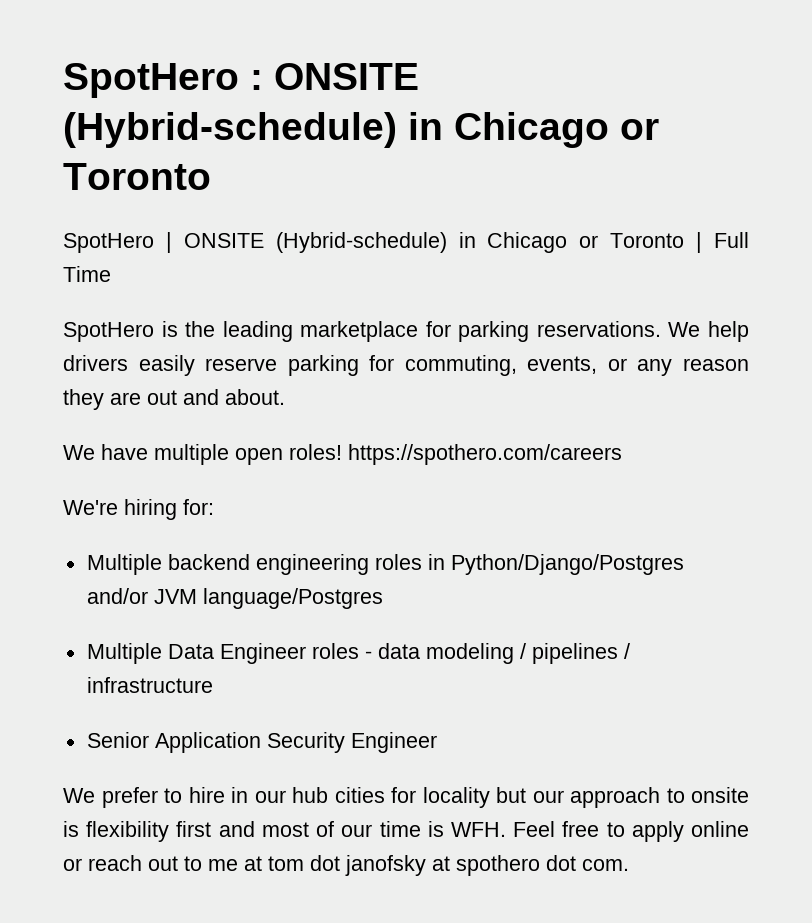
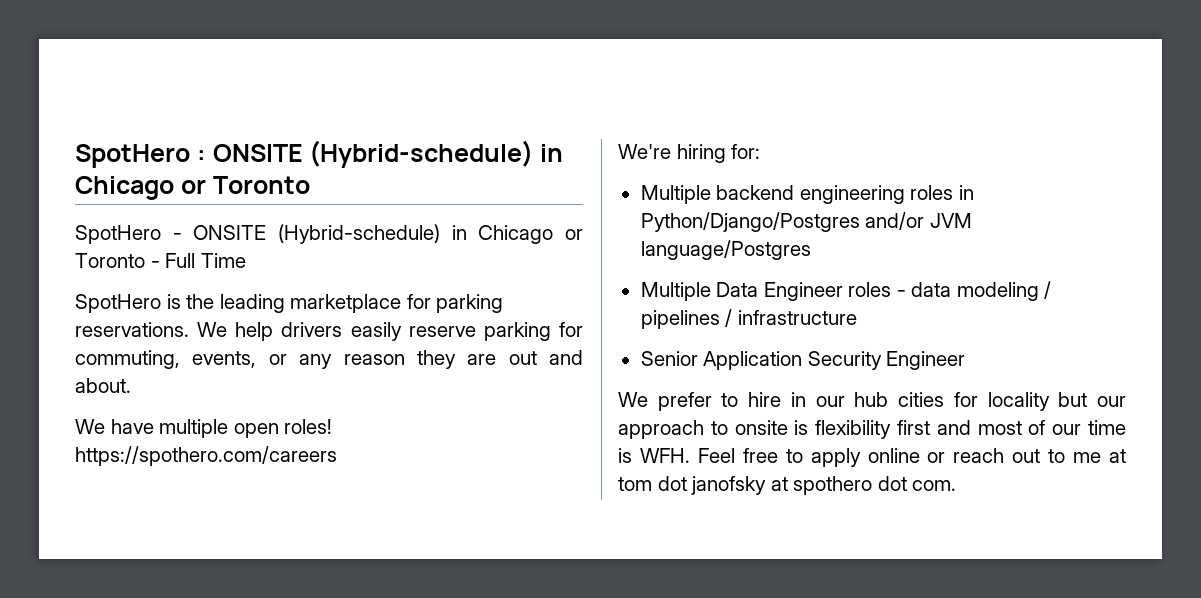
[165,232,703,253] | ONSITE (Hybrid-schedule) in Chicago or Toronto | -> [172,224,583,244] [75,253,160,268] - ONSITE (Hybrid-schedule) in Chicago or Toronto -

